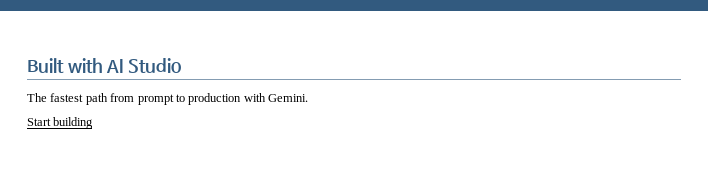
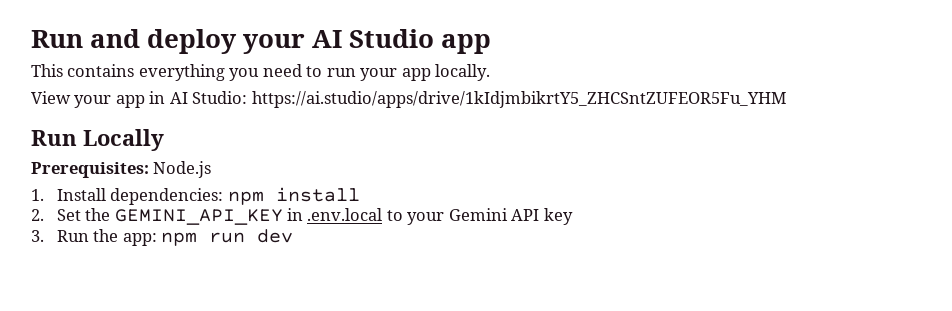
[27,58,182,73] [27,93,308,105] [27,117,94,129] Built with AI Studio // The fastest path from prompt to production with Gemini. // Start building -> [31,29,492,54] [31,64,491,81] [31,91,786,108] [31,129,164,151] [31,161,212,178] [31,187,360,205] [31,208,573,225] [31,229,293,246] Run and deploy your AI Studio app // This contains everything you need to run your app locally. // View your app in AI Studio: https://ai.studio/apps/drive/1kIdjmbikrtY5_ZHCSntZUFEOR5Fu_YHM // Run Locally // Prerequisites: Node.js // 1. Install dependencies: npm install // 2. Set the GEMINI_API_KEY in .env.local to your Gemini API key // 3. Run the app: npm run dev

